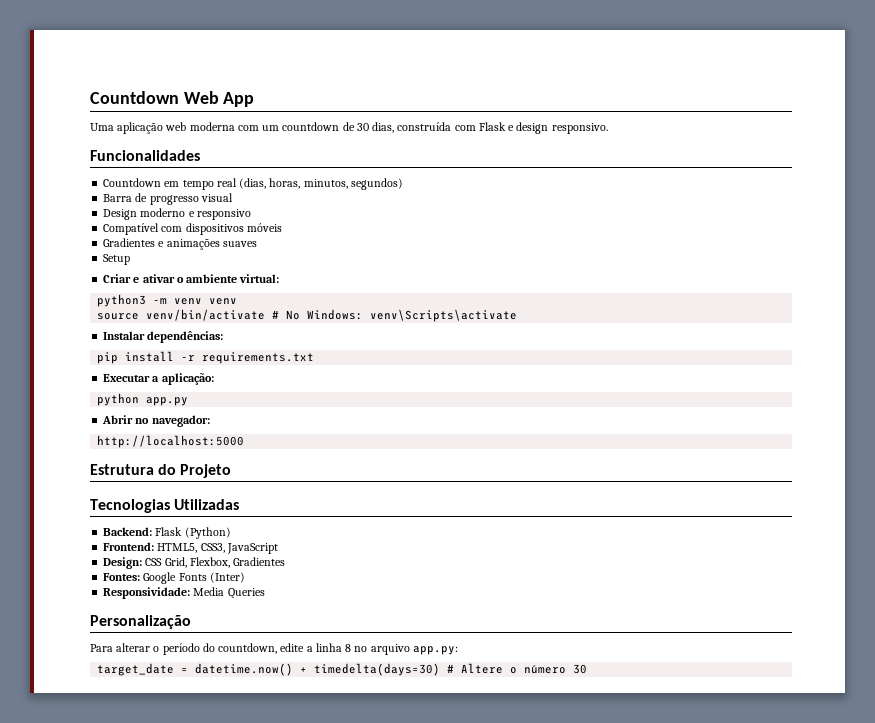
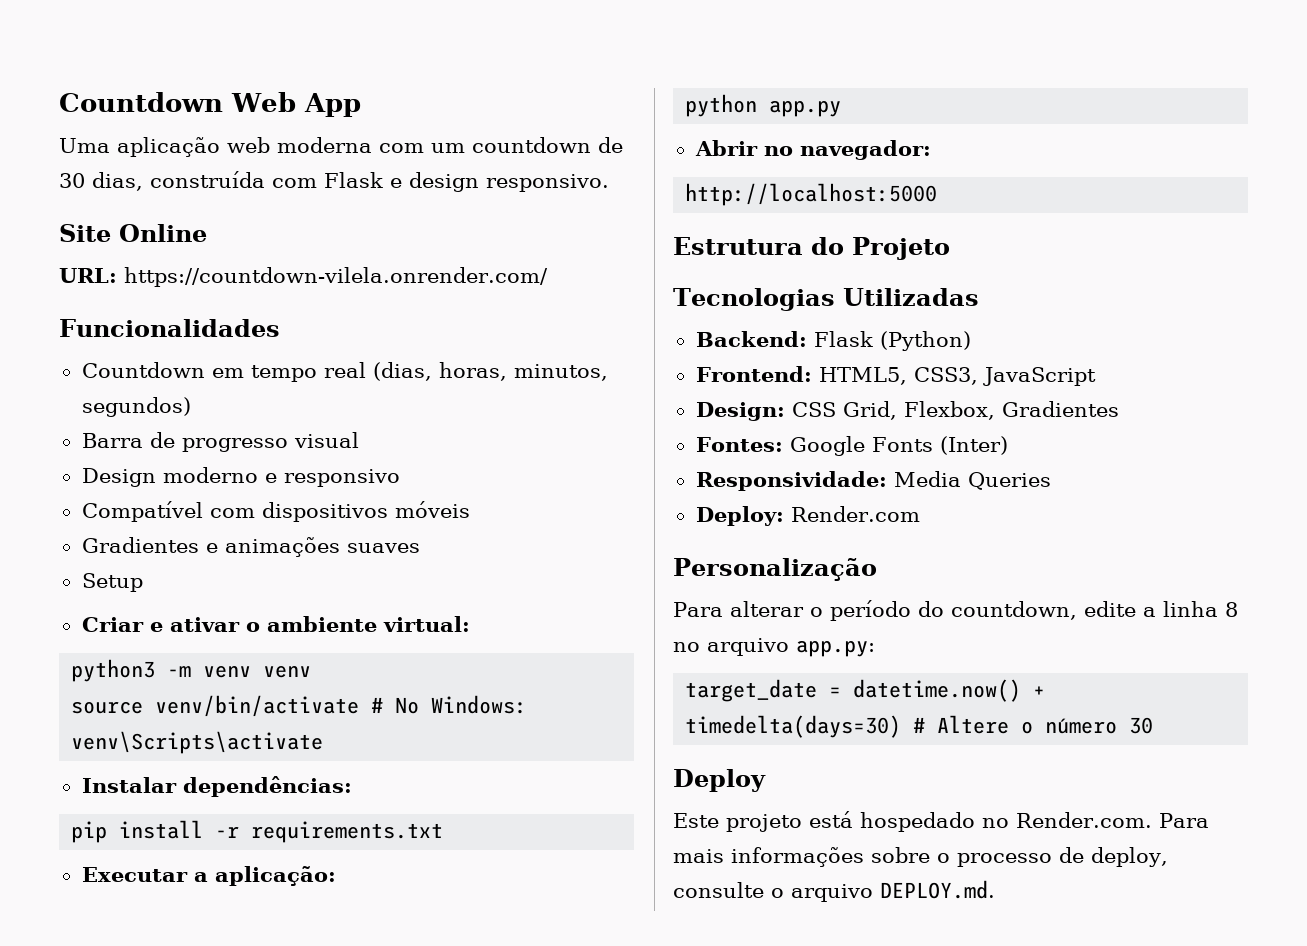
(608, 128) none -> [59,224,207,242] [59,267,548,287] // Site Online // URL: https://countdown-vilela.onrender.com/
(265, 593) none -> [695,506,920,526] // Deploy: Render.com
(588, 669) none -> [673,769,766,792] [673,811,1209,832] [673,847,1168,867] [673,880,995,902] // Deploy // Este projeto está hospedado no Render.com. Para mais informações sobre o processo de deploy, consulte o arquivo DEPLOY.md.

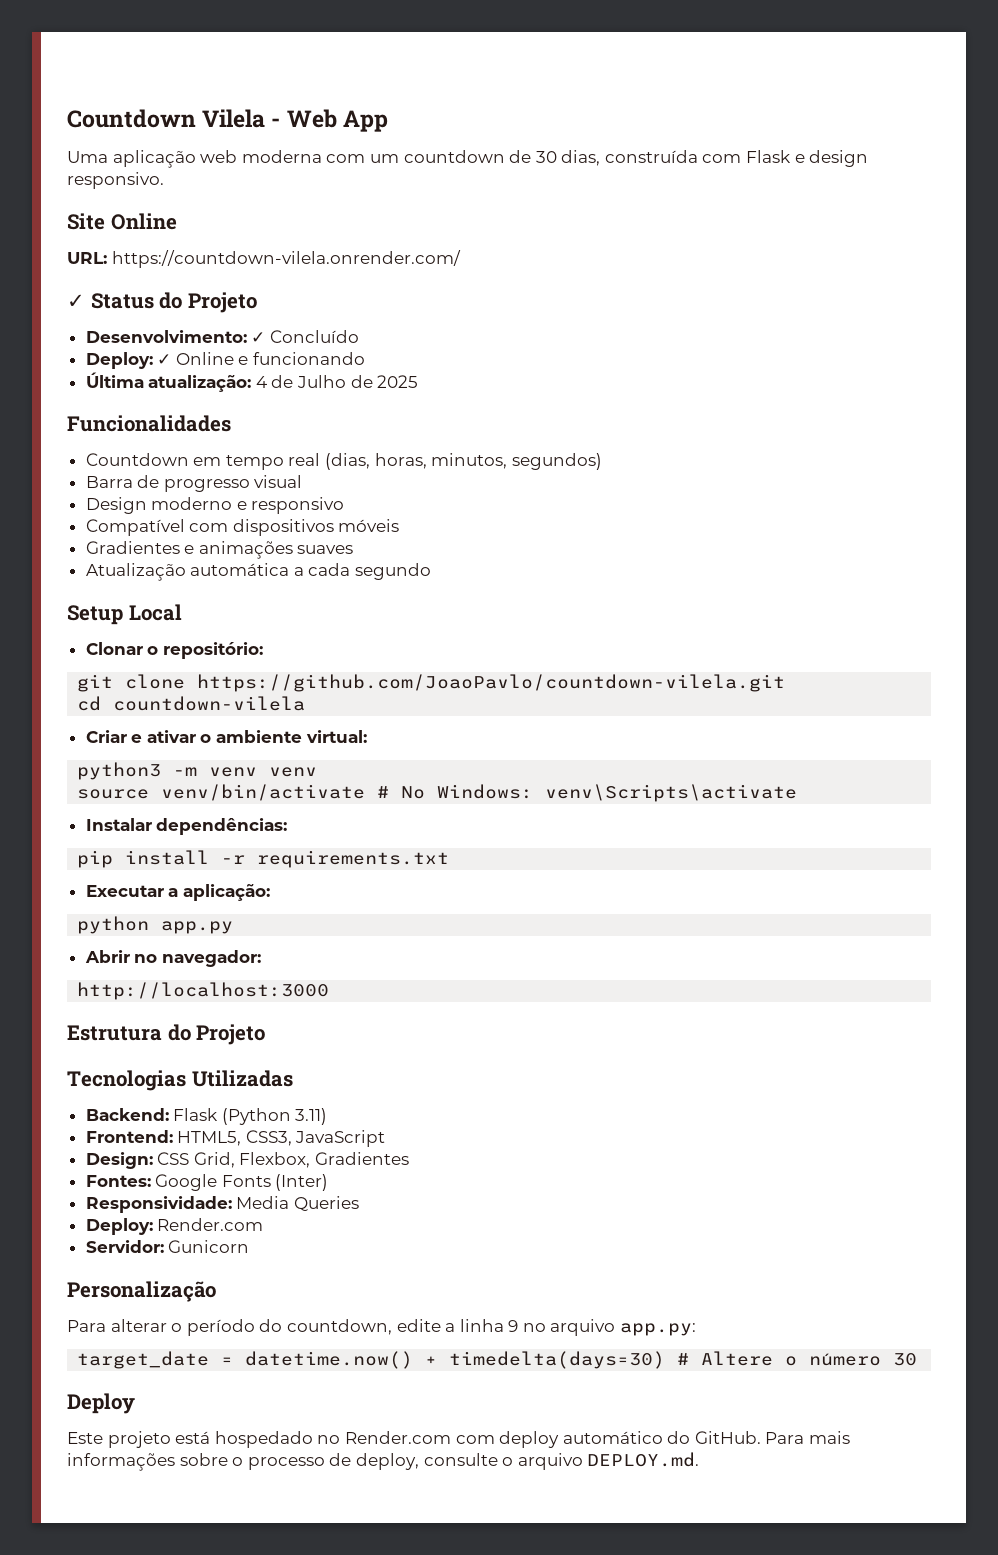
[59,92,223,112] Countdown -> [67,109,281,128] Countdown Vilela -
(548, 277) none -> [67,292,257,313] [85,330,359,343] [85,352,366,369] [85,372,419,392] // ✓ Status do Projeto // Desenvolvimento: ✓ Concluído // Deploy: ✓ Online e funcionando // Última atualização: 4 de Julho de 2025
[81,573,143,592] Setup -> [85,563,432,581] [67,604,182,625] [85,642,263,659] [77,674,786,692] [77,696,306,711] Atualização automática a cada segundo // Setup Local // Clonar o repositório: // git clone https://github.com/JoaoPavlo/countdown-vilela.git // cd countdown-vilela
[685,183,938,206] http://localhost:5000 -> [77,982,330,1000] http://localhost:3000
[879,331,971,351] (Python) -> [221,1108,328,1125] (Python 3.11)
(920, 514) none -> [85,1240,250,1253] // Servidor: Gunicorn
[1224,602,1238,617] 8 -> [508,1320,519,1332] 9
[1016,812,1152,828] Render.com. -> [344,1431,761,1448] Render.com com deploy automático do GitHub.

